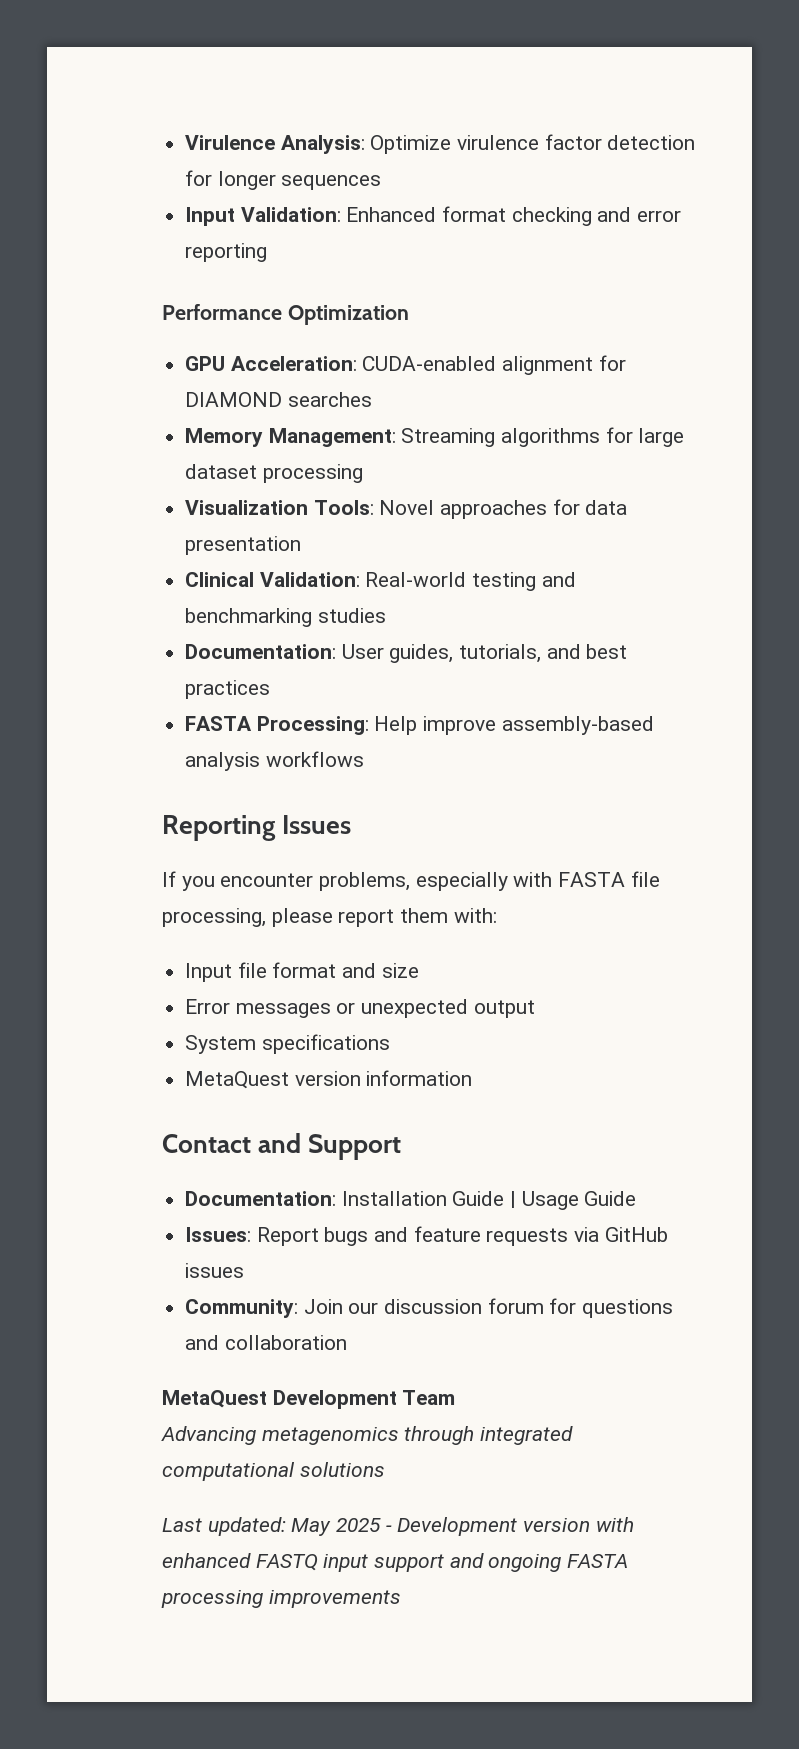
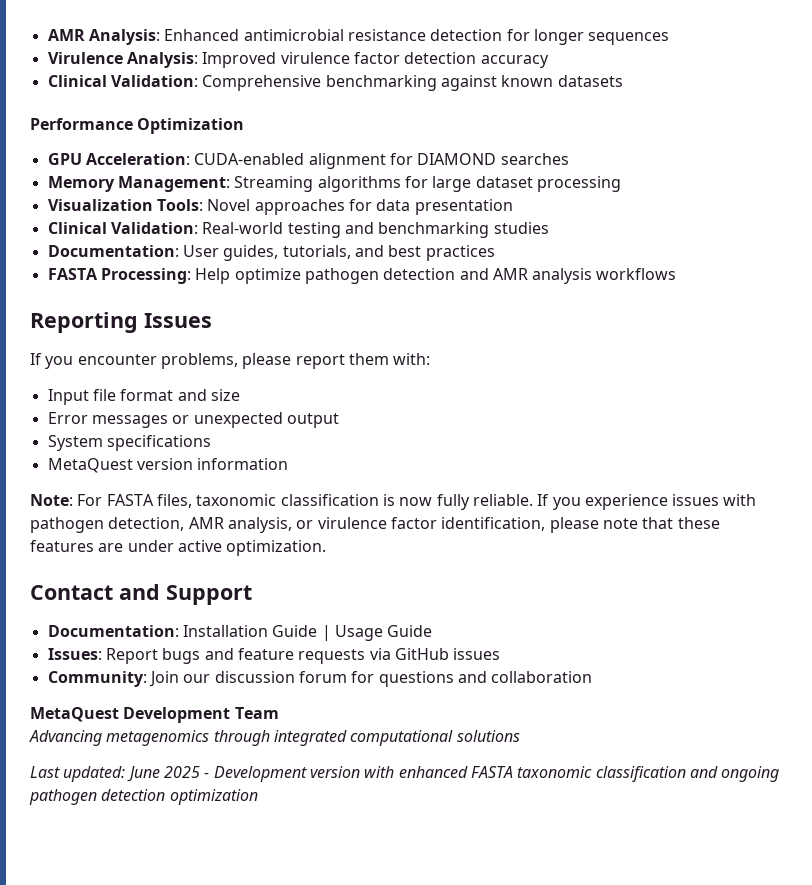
[185,134,602,154] Virulence Analysis: Optimize virulence factor -> [47,29,426,45] AMR Analysis: Enhanced antimicrobial resistance
[185,206,682,226] [185,243,268,262] Input Validation: Enhanced format checking and error reporting -> [47,52,549,68] [47,75,623,91] Virulence Analysis: Improved virulence factor detection accuracy // Clinical Validation: Comprehensive benchmarking against known datasets
[423,716,654,735] improve assembly-based -> [234,268,528,284] optimize pathogen detection and AMR
[415,871,660,891] [162,908,266,927] especially with FASTA file processing, -> (238, 361) none
(473, 1078) none -> [30,494,757,510] [30,517,720,533] [30,540,327,556] // Note: For FASTA files, taxonomic classification is now fully reliable. If you experience issues with pathogen detection, AMR analysis, or virulence factor identification, please note that these features are under active optimization.
[291,1518,332,1536] May -> [126,766,160,782] June
[255,1553,629,1572] [161,1590,401,1608] FASTQ input support and ongoing FASTA processing improvements -> [470,766,780,782] [29,789,258,805] FASTA taxonomic classification and ongoing pathogen detection optimization

